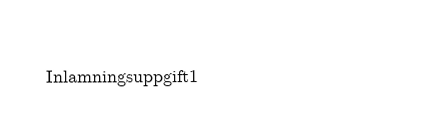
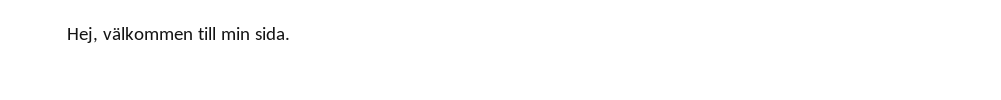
[46,70,199,87] Inlamningsuppgift1 -> [67,27,290,43] Hej, välkommen till min sida.

